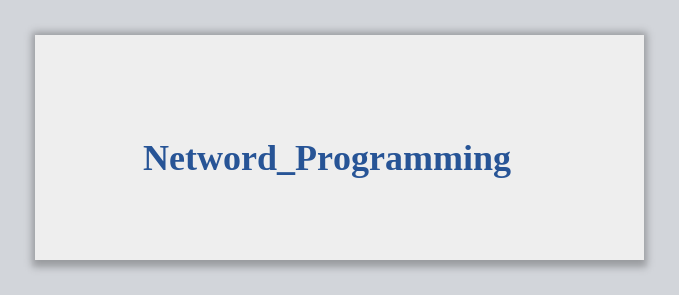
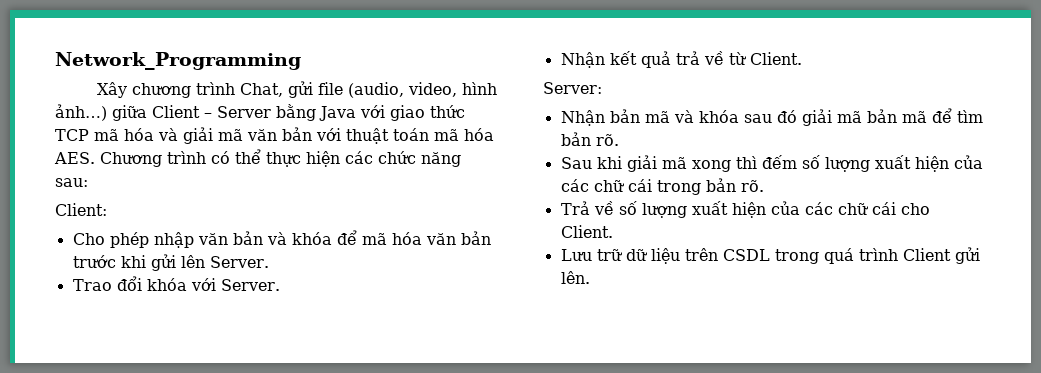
[143,145,511,178] Netword_Programming -> [55,52,301,70] [96,81,497,98] [55,104,465,121] [55,127,494,144] [54,149,461,167] [55,178,88,187] [55,203,107,216] [72,230,491,248] [72,254,269,271] [72,276,280,291] [560,51,802,68] [543,82,602,94] [560,108,983,126] [560,132,619,146] [560,155,983,172] [560,178,764,195] [560,201,930,218] [560,225,613,238] [560,247,980,264] [560,271,590,284] Network_Programming // Xây chương trình Chat, gửi file (audio, video, hình ảnh…) giữa Client – Server bằng Java với giao thức TCP mã hóa và giải mã văn bản với thuật toán mã hóa AES. Chương trình có thể thực hiện các chức năng sau: // Client: // Cho phép nhập văn bản và khóa để mã hóa văn bản trước khi gửi lên Server. // Trao đổi khóa với Server. // Nhận kết quả trả về từ Client. // Server: // Nhận bản mã và khóa sau đó giải mã bản mã để tìm bản rõ. // Sau khi giải mã xong thì đếm số lượng xuất hiện của các chữ cái trong bản rõ. // Trả về số lượng xuất hiện của các chữ cái cho Client. // Lưu trữ dữ liệu trên CSDL trong quá trình Client gửi lên.

